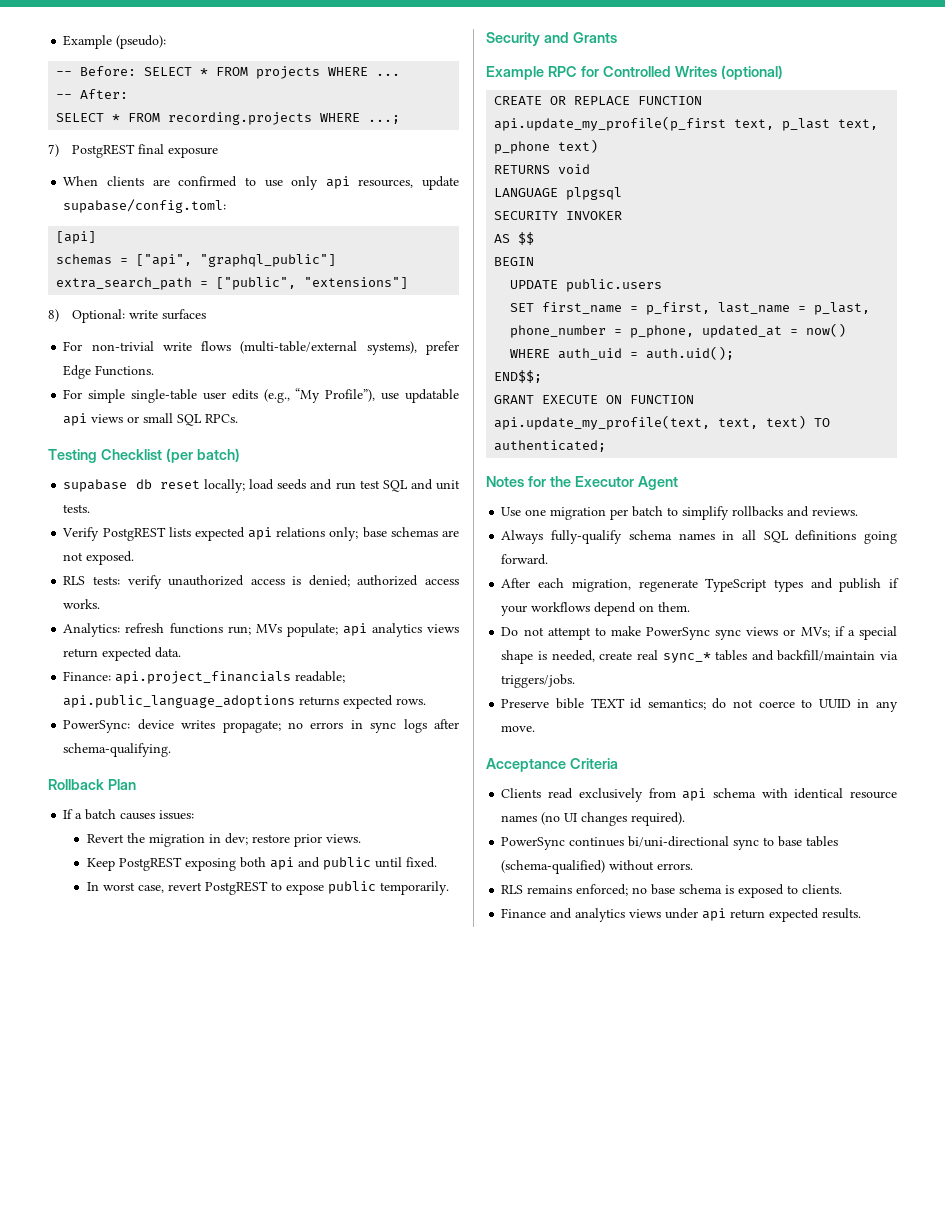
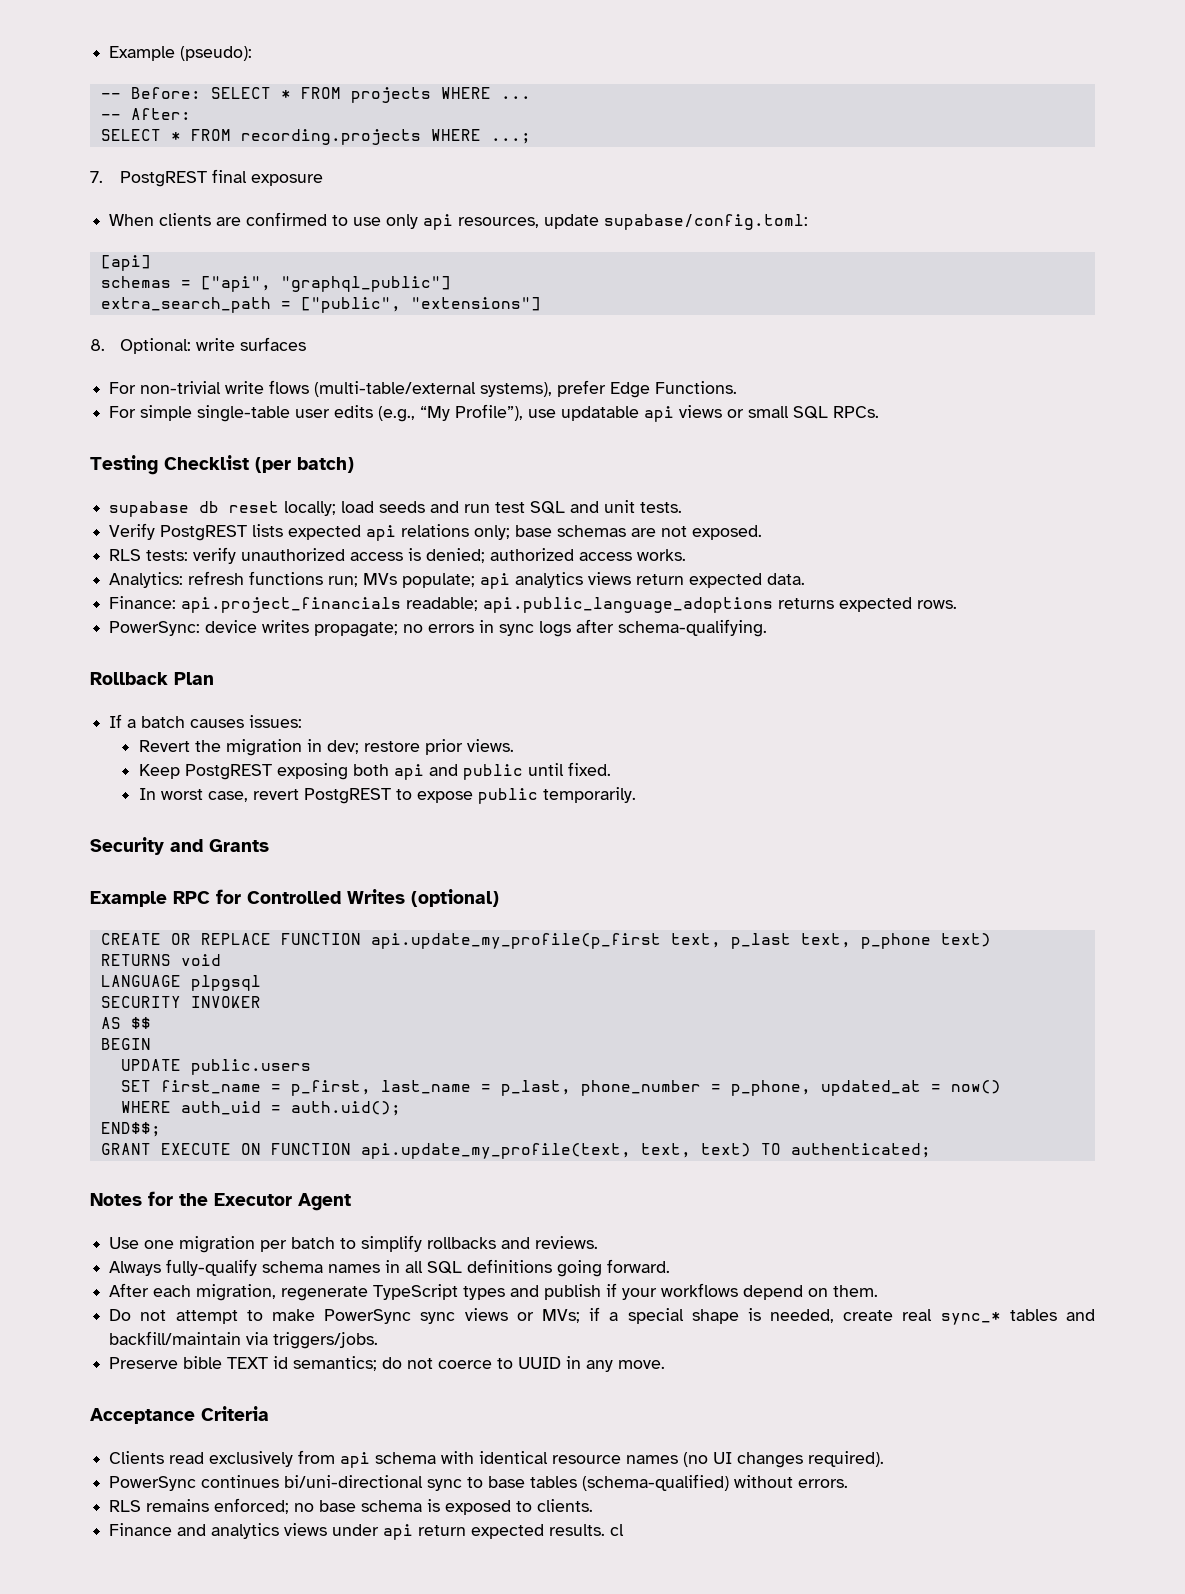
[48,144,59,157] 7) -> [90,171,103,183] 7.
[48,309,59,322] 8) -> [90,339,105,351] 8.
(862, 913) none -> [610,1524,625,1536] cl

